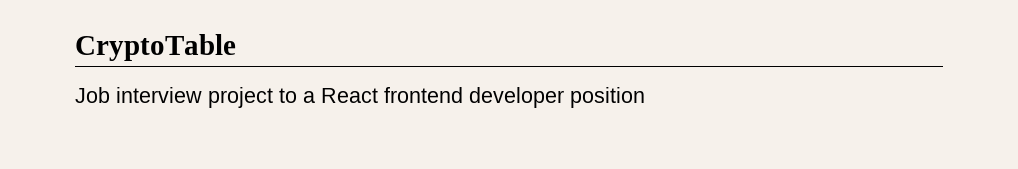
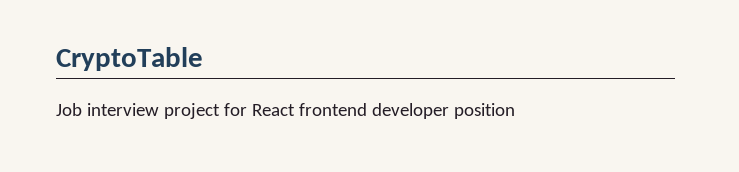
[279,88,315,103] to a -> [223,103,247,116] for

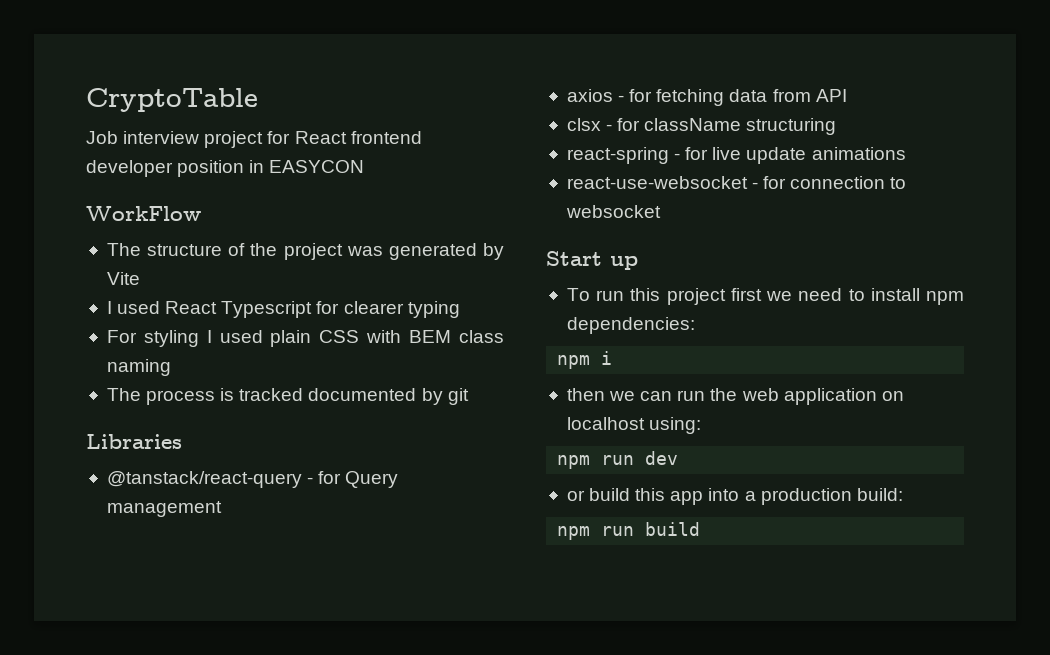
(515, 111) none -> [249,160,365,173] [86,206,201,221] [106,243,504,260] [106,272,140,285] [106,301,460,318] [106,330,504,347] [106,359,171,376] [106,388,469,405] [86,434,182,449] [106,471,399,488] [106,501,222,517] [566,89,847,106] [566,118,837,135] [566,147,906,164] [566,176,907,189] [565,205,661,218] [546,251,638,270] [566,288,965,305] [566,317,695,334] [557,351,613,369] [566,388,904,405] [566,417,702,434] [557,451,679,469] [566,488,903,505] [557,522,701,540] in EASYCON // WorkFlow // The structure of the project was generated by Vite // I used React Typescript for clearer typing // For styling I used plain CSS with BEM class naming // The process is tracked documented by git // Libraries // @tanstack/react-query - for Query management // axios - for fetching data from API // clsx - for className structuring // react-spring - for live update animations // react-use-websocket - for connection to websocket // Start up // To run this project first we need to install npm dependencies: // npm i // then we can run the web application on localhost using: // npm run dev // or build this app into a production build: // npm run build

